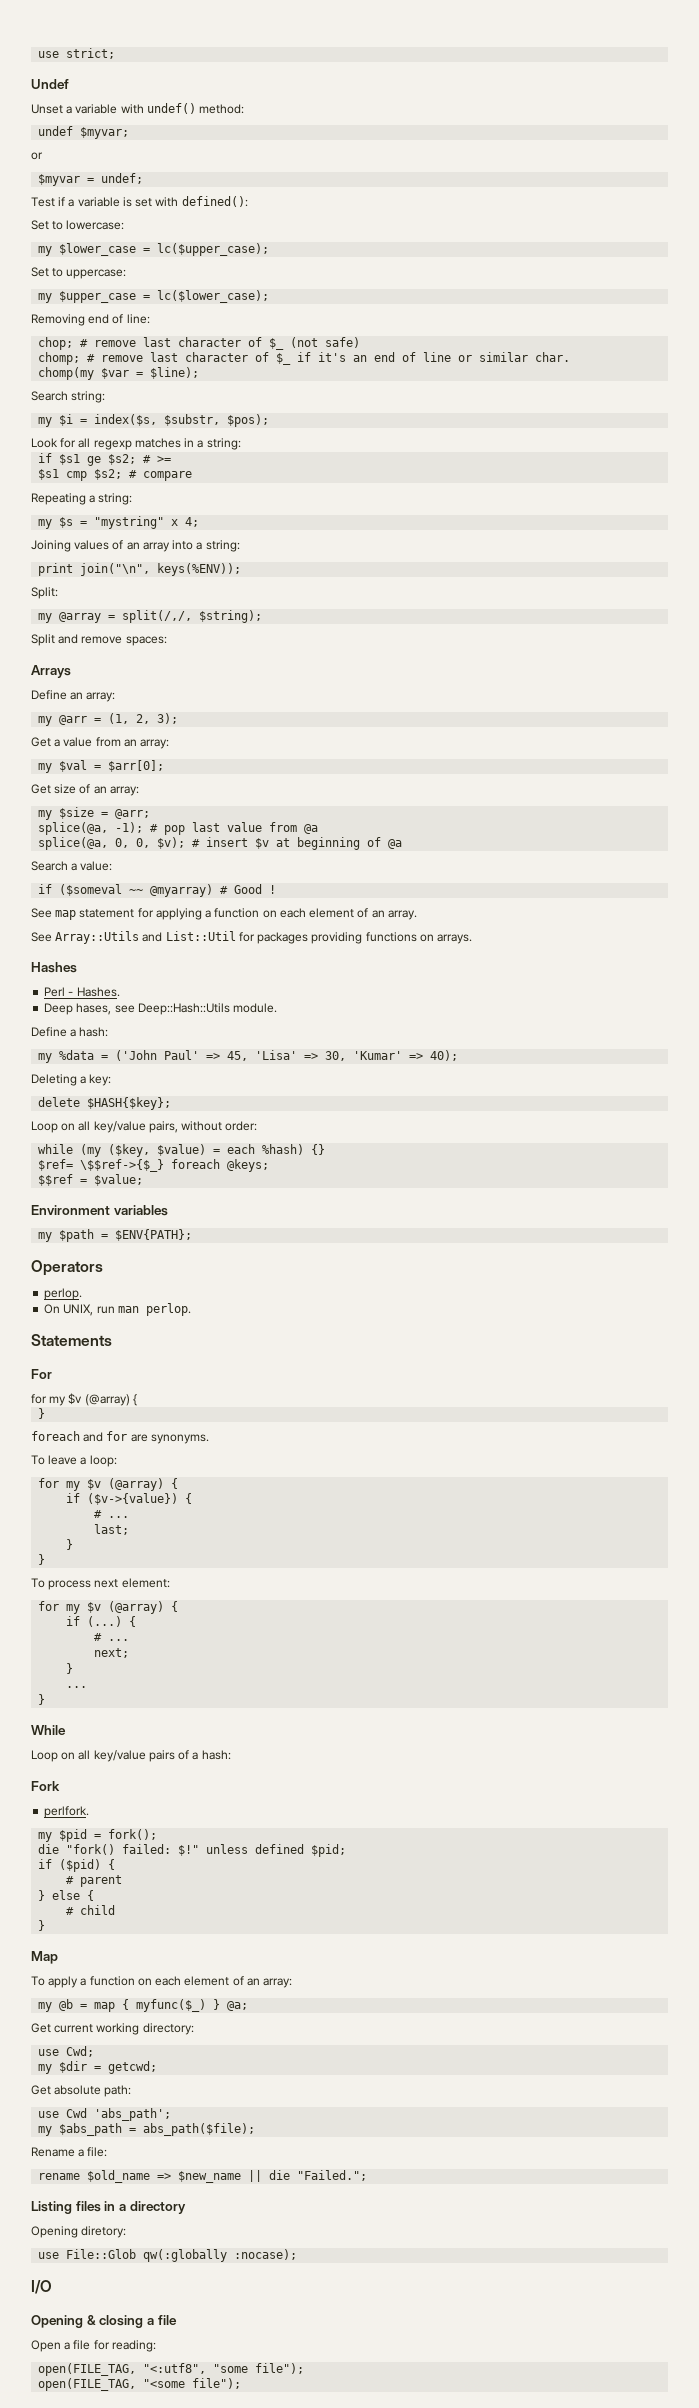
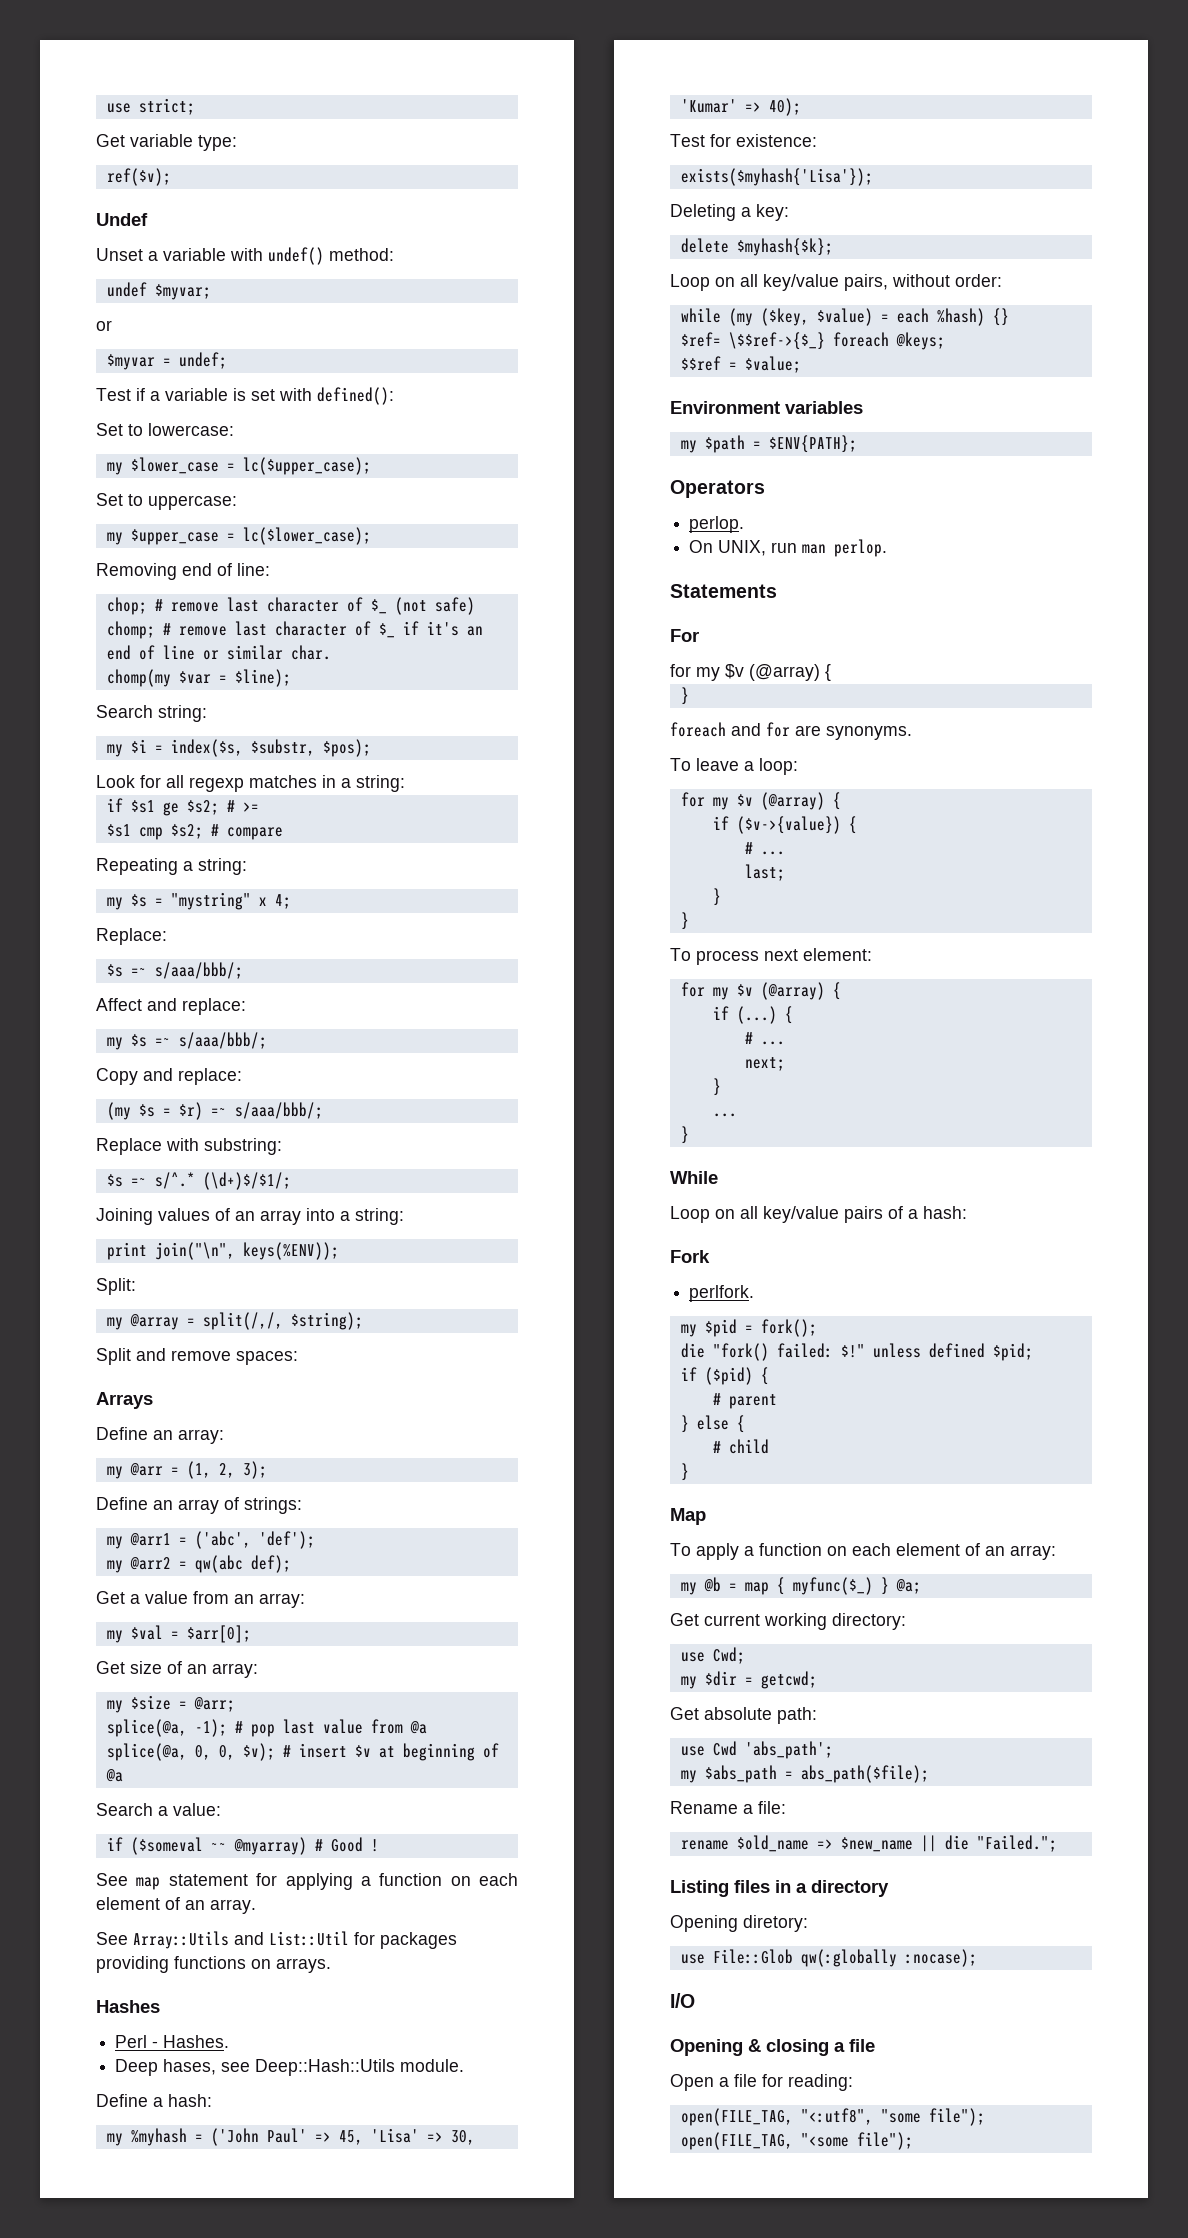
(116, 53) none -> [96,134,237,151] [106,168,171,186] // Get variable type: // ref($v);
(200, 522) none -> [96,928,167,945] [106,962,243,979] [96,998,246,1015] [106,1032,267,1050] [96,1068,242,1085] [106,1102,323,1120] [96,1138,282,1155] [106,1172,291,1190] // Replace: // $s =~ s/aaa/bbb/; // Affect and replace: // my $s =~ s/aaa/bbb/; // Copy and replace: // (my $s = $r) =~ s/aaa/bbb/; // Replace with substring: // $s =~ s/^.* (\d+)$/$1/;
(179, 718) none -> [96,1497,302,1514] [106,1531,315,1549] [106,1555,291,1573] // Define an array of strings: // my @arr1 = ('abc', 'def'); // my @arr2 = qw(abc def);
[59,1050,95,1060] %data -> [130,2128,187,2146] %myhash
(459, 1055) none -> [670,134,817,147] [680,168,873,186] // Test for existence: // exists($myhash{'Lisa'});
[87,1097,172,1110] $HASH{$key}; -> [736,238,833,256] $myhash{$k};

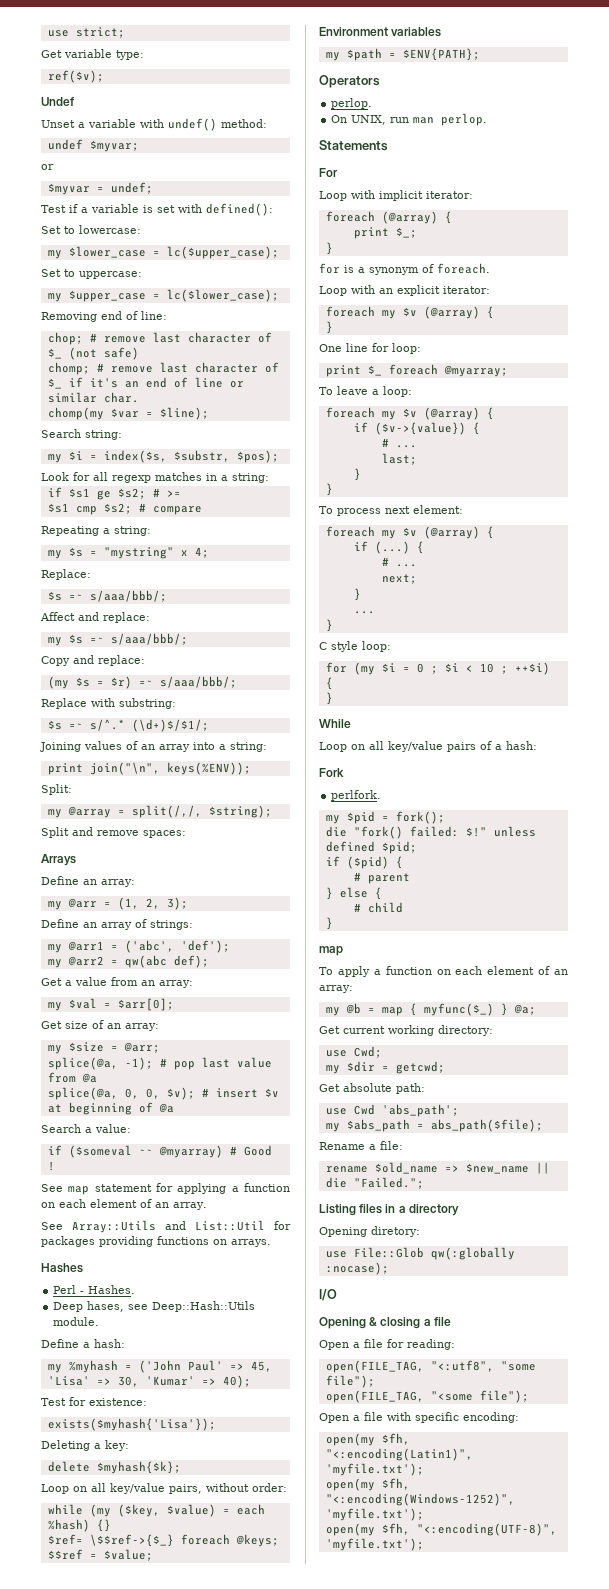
[670,664,691,677] for -> [319,190,473,201] [325,211,452,224] [353,227,417,239] [325,242,333,255] [319,263,490,275] [319,285,490,296] [325,306,375,317] Loop with implicit iterator: // foreach (@array) { // print $_; // } // for is a synonym of foreach. // Loop with an explicit iterator: // foreach
[670,722,912,740] foreach and for are synonyms. -> [319,343,421,354] [325,364,508,377] One line for loop: // print $_ foreach @myarray;
[680,792,705,807] for -> [325,407,375,418] foreach
[680,982,705,997] for -> [325,526,375,537] foreach
(689, 1135) none -> [319,641,391,652] [325,662,550,675] [325,677,333,690] [325,692,333,705] // C style loop: // for (my $i = 0 ; $i < 10 ; ++$i) { // }
[670,1508,706,1525] Map -> [319,946,343,956] map
(913, 2141) none -> [319,1412,519,1423] [325,1433,410,1446] [325,1448,473,1461] [325,1463,424,1476] [325,1478,410,1491] [325,1493,515,1506] [325,1508,424,1521] [325,1523,557,1536] [325,1538,424,1551] // Open a file with specific encoding: // open(my $fh, "<:encoding(Latin1)", 'myfile.txt'); // open(my $fh, "<:encoding(Windows-1252)", 'myfile.txt'); // open(my $fh, "<:encoding(UTF-8)", 'myfile.txt');

